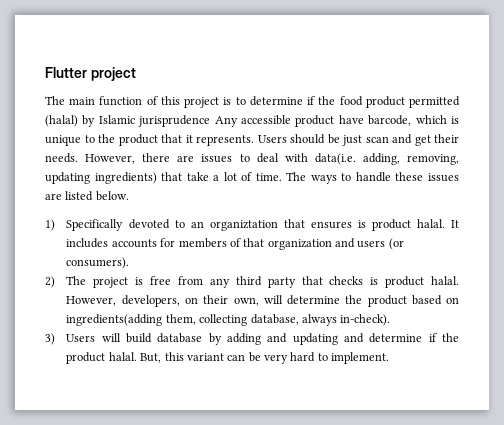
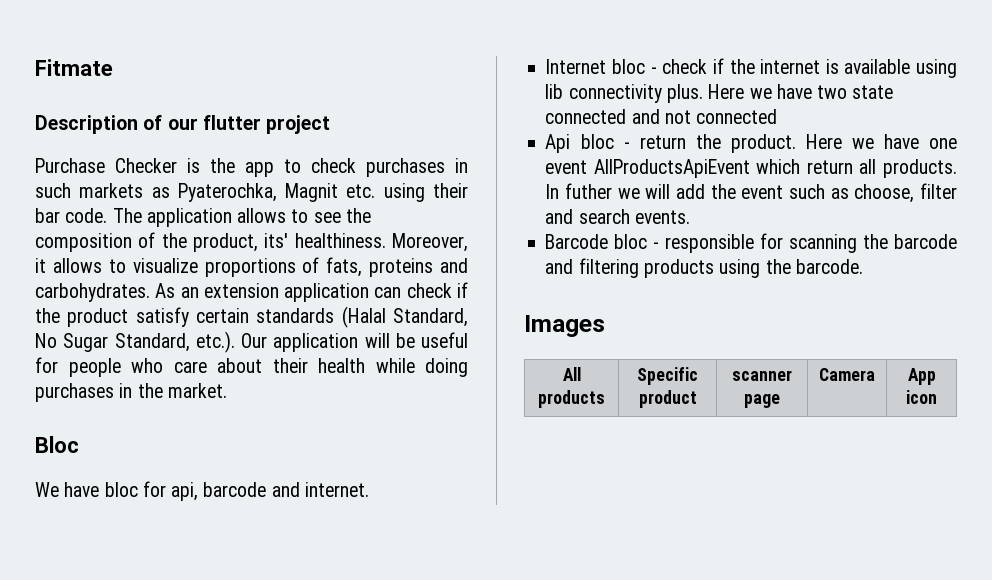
[45,67,136,81] [45,96,460,108] [45,115,459,127] [45,134,459,146] [45,153,459,165] [45,172,460,184] [45,191,129,201] [45,219,459,231] [66,238,404,250] [66,257,130,269] [45,276,459,288] [66,295,459,307] [66,314,391,326] [45,333,459,345] [66,352,390,364] Flutter project // The main function of this project is to determine if the food product permitted (halal) by Islamic jurisprudence Any accessible product have barcode, which is unique to the product that it represents. Users should be just scan and get their needs. However, there are issues to deal with data(i.e. adding, removing, updating ingredients) that take a lot of time. The ways to handle these issues are listed below. // 1) Specifically devoted to an organiztation that ensures is product halal. It includes accounts for members of that organization and users (or consumers). // 2) The project is free from any third party that checks is product halal. However, developers, on their own, will determine the product based on ingredients(adding them, collecting database, always in-check). // 3) Users will build database by adding and updating and determine if the product halal. But, this variant can be very hard to implement. -> [35,59,113,76] [35,115,331,134] [35,158,468,177] [35,183,468,202] [35,208,371,227] [35,232,468,252] [35,257,468,277] [35,282,468,302] [35,306,468,328] [35,331,468,353] [35,357,468,377] [35,383,227,402] [35,436,79,453] [35,481,369,501] [545,58,957,78] [545,84,894,103] [545,109,778,124] [545,134,958,153] [545,159,957,178] [545,183,958,203] [545,209,690,224] [545,233,958,253] [545,258,863,278] [524,315,605,337] [562,367,581,381] [538,390,605,408] [637,367,698,385] [638,390,697,408] [732,370,792,381] [744,394,780,408] [819,368,875,381] [907,368,936,385] [906,390,937,404] Fitmate // Description of our flutter project // Purchase Checker is the app to check purchases in such markets as Pyaterochka, Magnit etc. using their bar code. The application allows to see the composition of the product, its' healthiness. Moreover, it allows to visualize proportions of fats, proteins and carbohydrates. As an extension application can check if the product satisfy certain standards (Halal Standard, No Sugar Standard, etc.). Our application will be useful for people who care about their health while doing purchases in the market. // Bloc // We have bloc for api, barcode and internet. // Internet bloc - check if the internet is available using lib connectivity plus. Here we have two state connected and not connected // Api bloc - return the product. Here we have one event AllProductsApiEvent which return all products. In futher we will add the event such as choose, filter and search events. // Barcode bloc - responsible for scanning the barcode and filtering products using the barcode. // Images // All products | Specific product | scanner page | Camera | App icon

